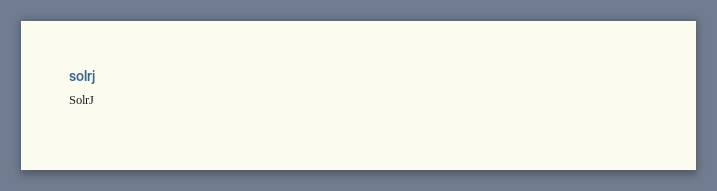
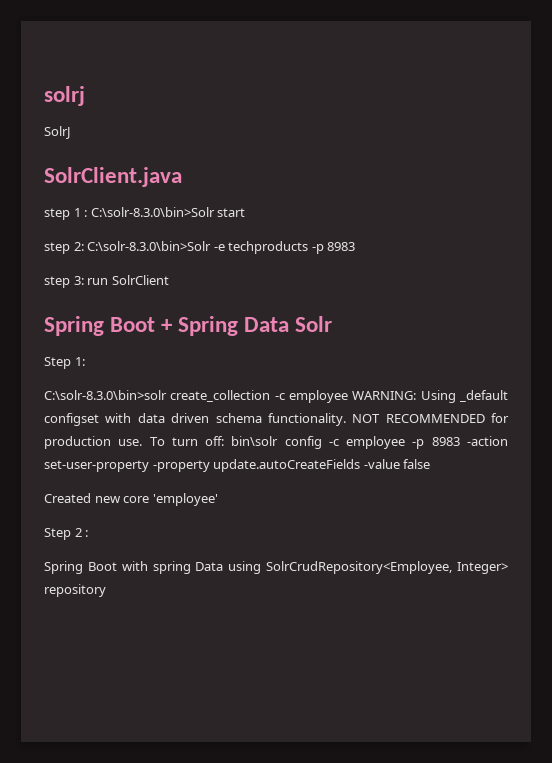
(94, 99) none -> [44,167,182,187] [44,207,246,220] [44,241,356,254] [44,275,169,288] [44,316,333,336] [44,357,85,369] [44,390,508,403] [44,413,509,426] [44,436,508,449] [44,459,431,472] [44,493,218,506] [44,528,89,540] [44,561,508,574] [44,584,106,597] // SolrClient.java // step 1 : C:\solr-8.3.0\bin>Solr start // step 2: C:\solr-8.3.0\bin>Solr -e techproducts -p 8983 // step 3: run SolrClient // Spring Boot + Spring Data Solr // Step 1: // C:\solr-8.3.0\bin>solr create_collection -c employee WARNING: Using _default configset with data driven schema functionality. NOT RECOMMENDED for production use. To turn off: bin\solr config -c employee -p 8983 -action set-user-property -property update.autoCreateFields -value false // Created new core 'employee' // Step 2 : // Spring Boot with spring Data using SolrCrudRepository<Employee, Integer> repository

